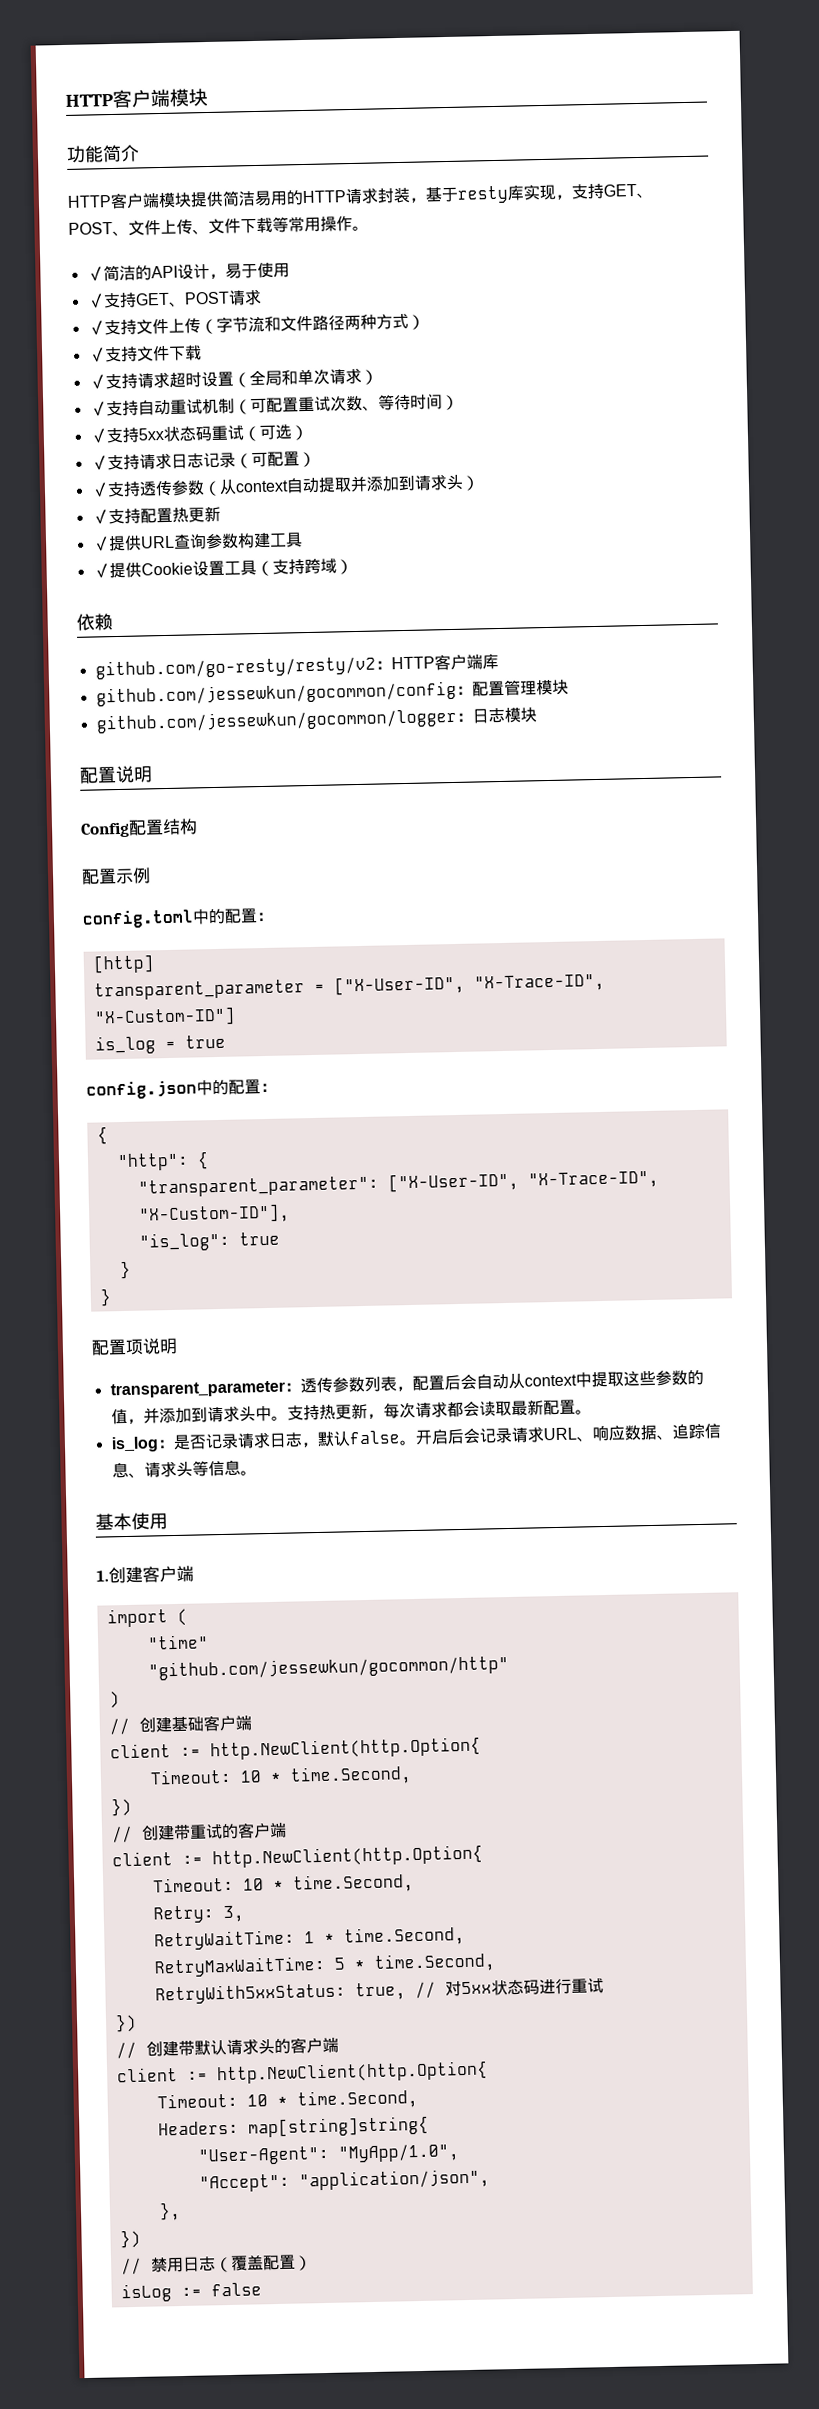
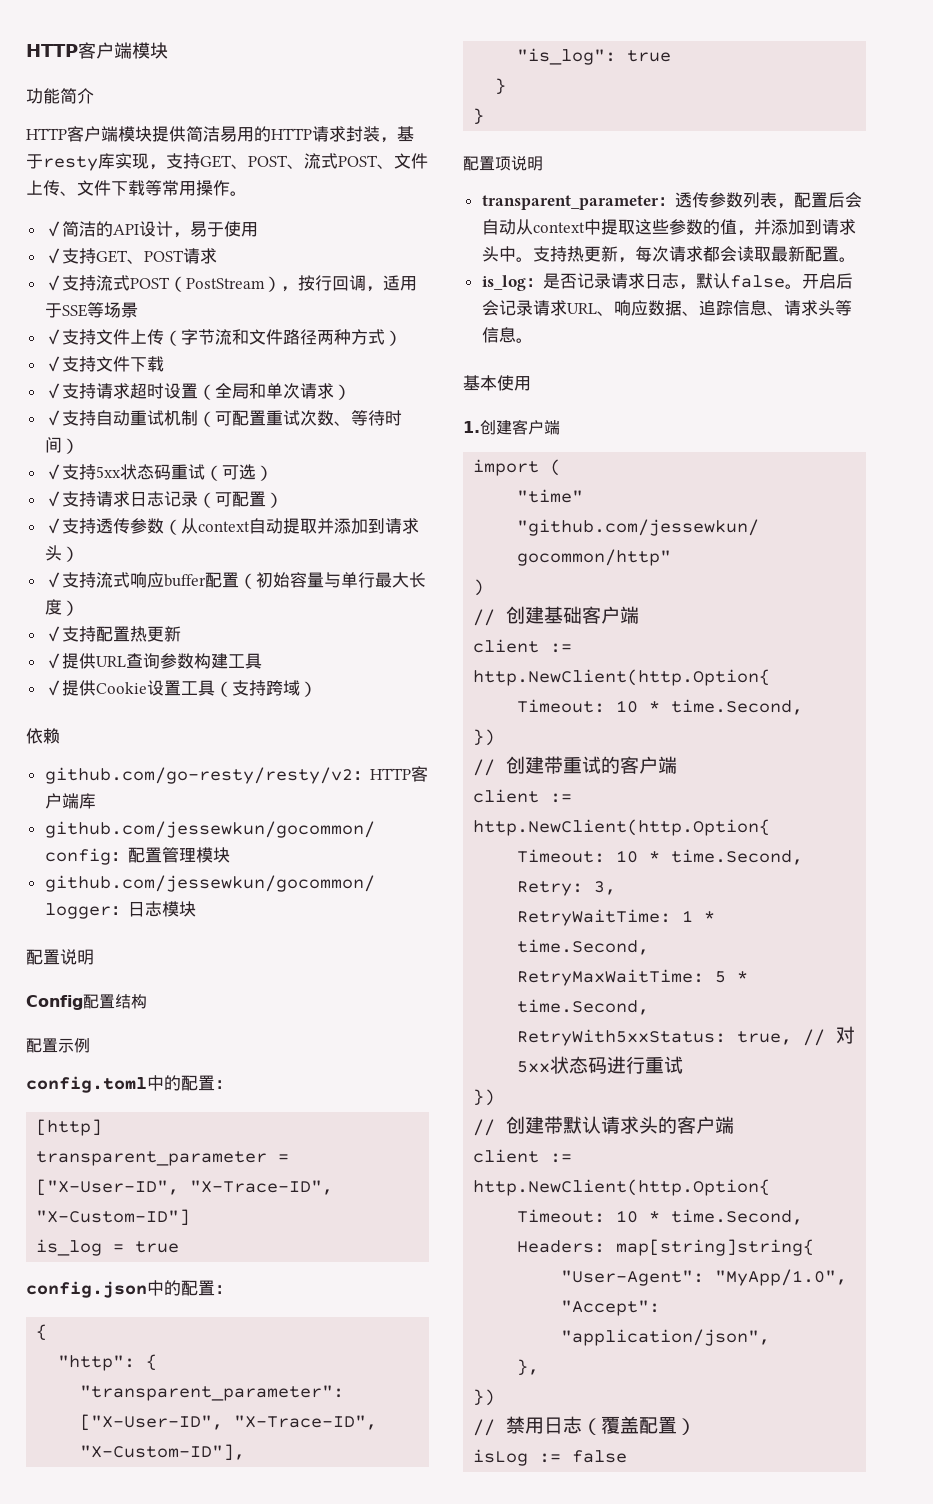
(129, 233) none -> [304,153,394,169] 流式POST、
(262, 297) none -> [44,275,417,292] [44,302,138,318] // ✓支持流式POST（PostStream），按行回调，适用于SSE等场景
(480, 483) none -> [44,572,426,589] [44,599,79,616] // ✓支持流式响应buffer配置（初始容量与单行最大长度）

